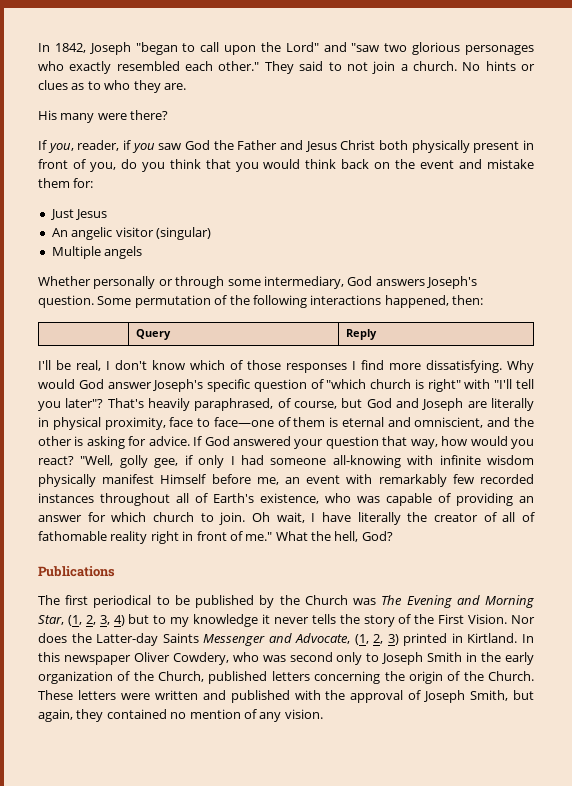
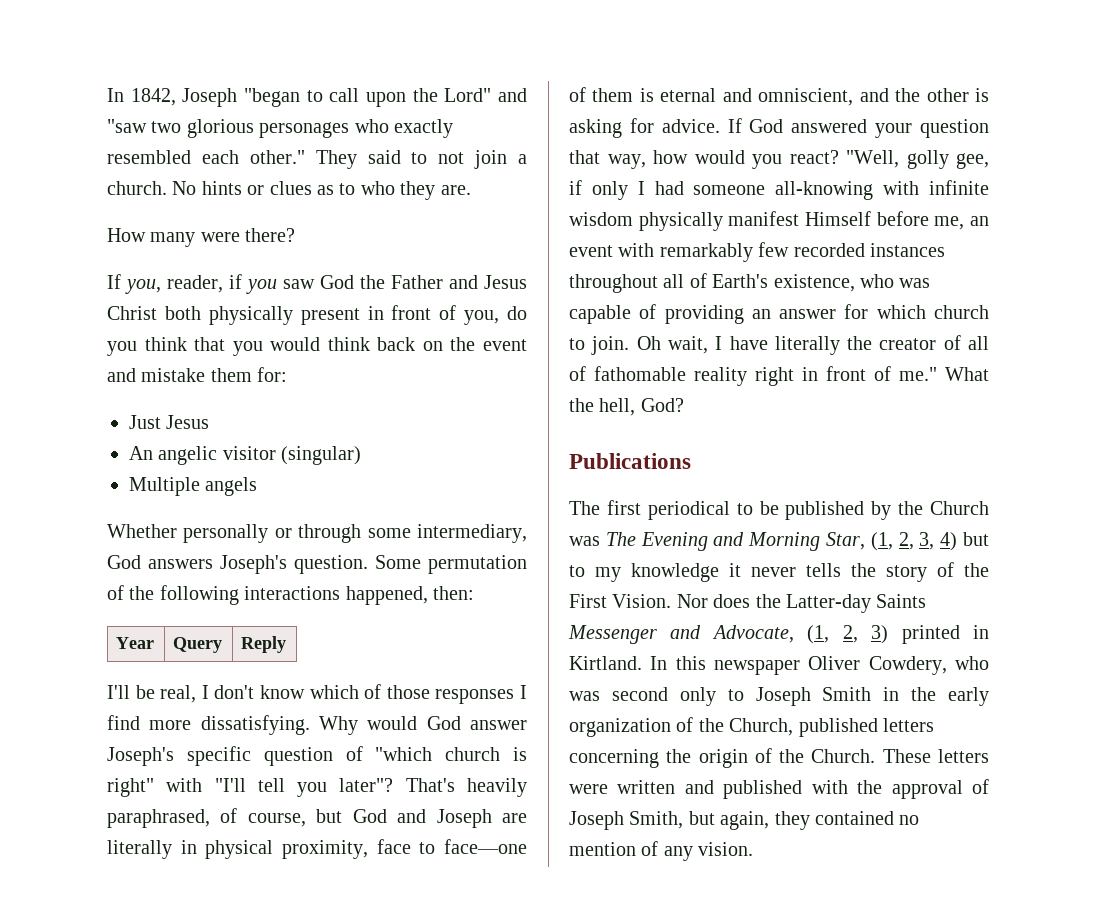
[38,110,57,120] His -> [107,228,146,242] How
(483, 300) none -> [116,637,155,649] Year

